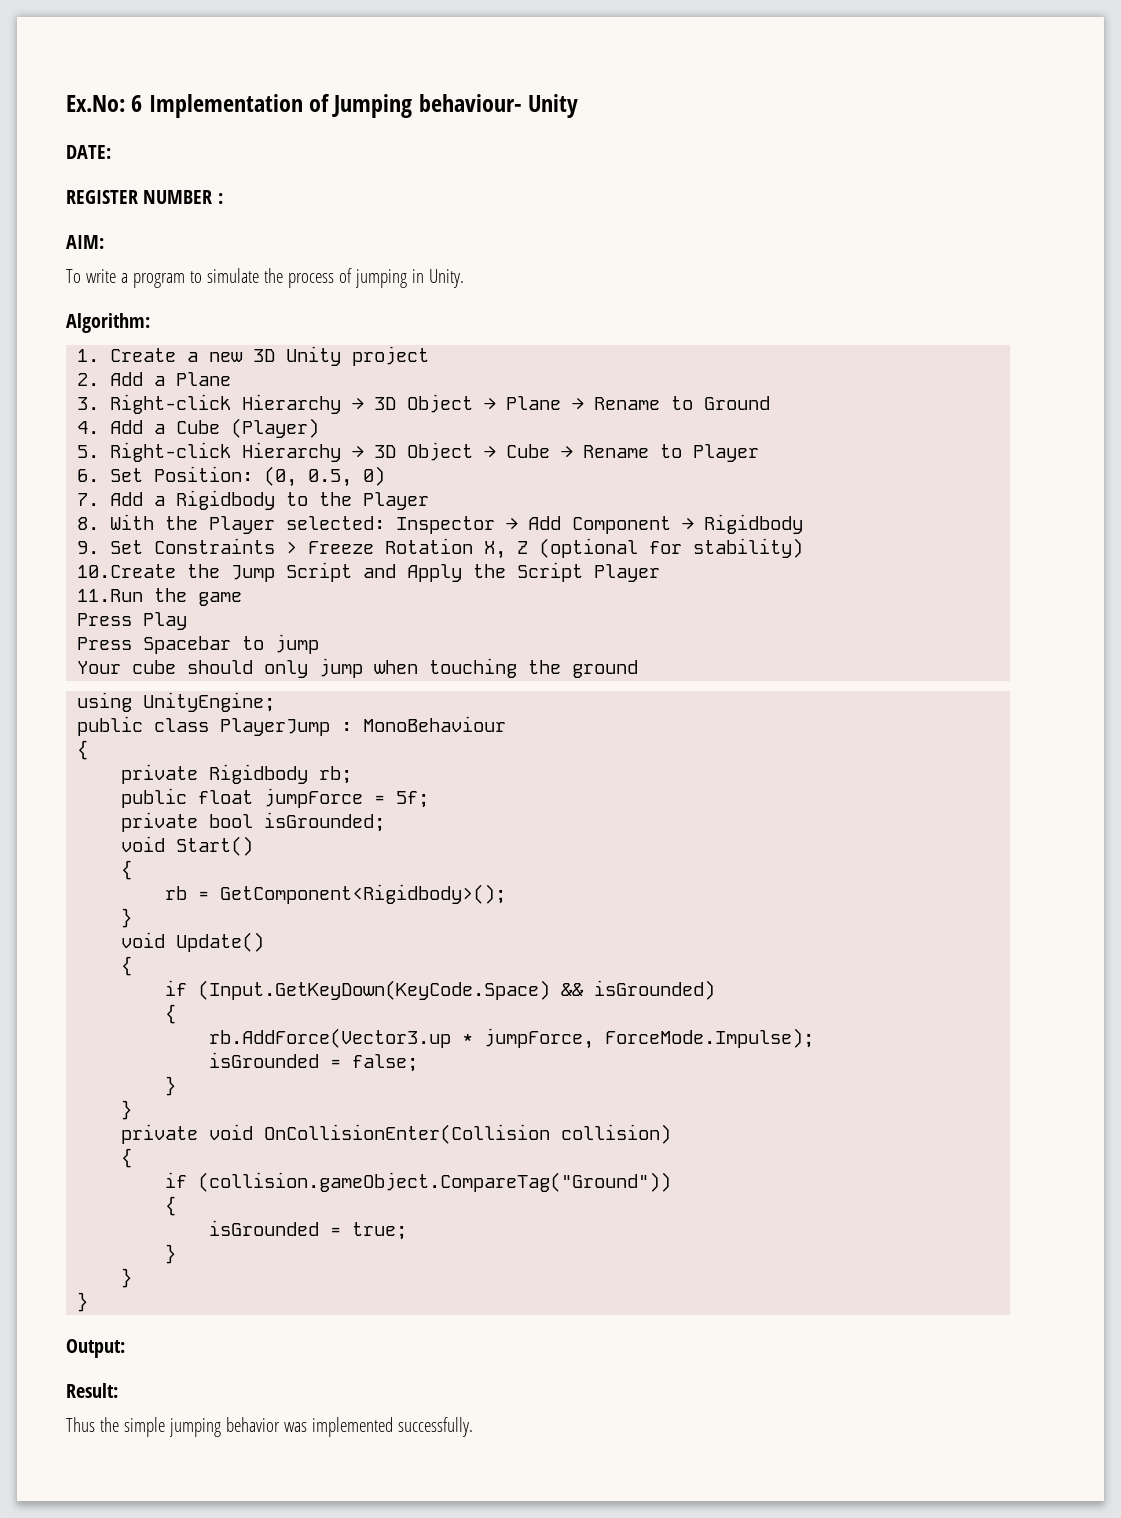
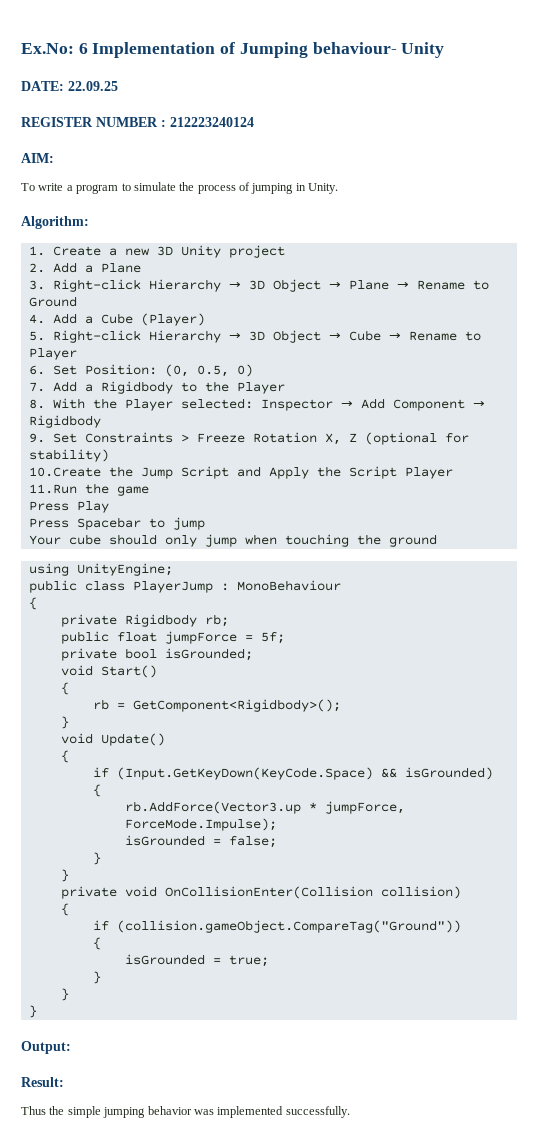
(111, 152) none -> [68,81,118,91] 22.09.25
(223, 198) none -> [170,117,254,127] 212223240124

